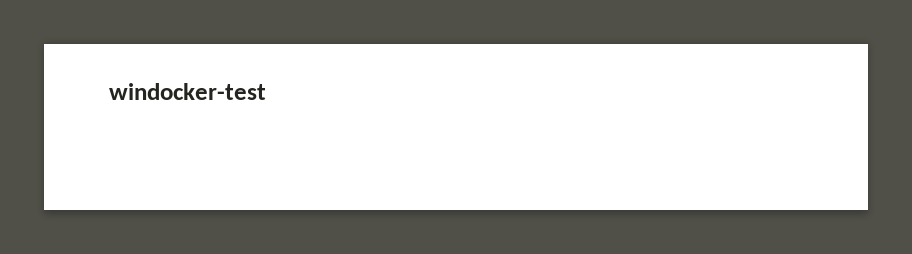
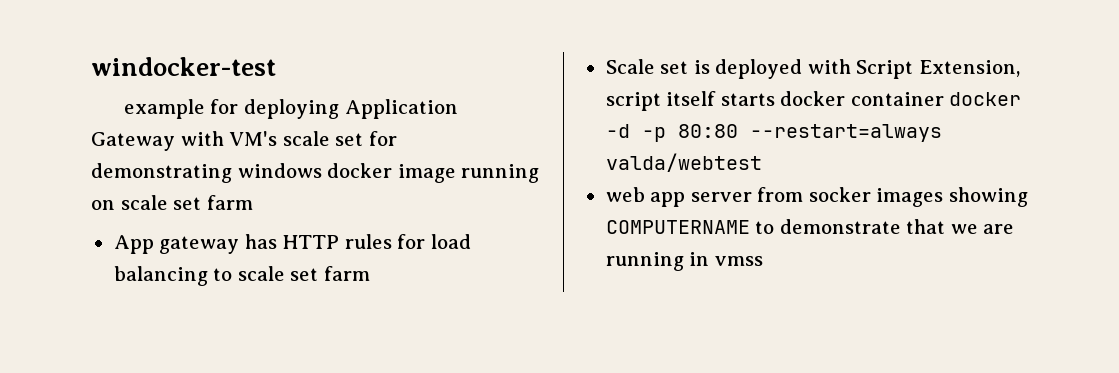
(266, 91) none -> [123,99,458,119] [91,131,397,151] [91,163,540,183] [91,195,253,210] [113,234,471,254] [113,266,370,286] [605,59,1020,79] [605,91,1022,111] [605,124,942,142] [605,153,762,172] [605,187,1028,207] [605,219,1015,234] [605,252,763,271] // example for deploying Application Gateway with VM's scale set for demonstrating windows docker image running on scale set farm // App gateway has HTTP rules for load balancing to scale set farm // Scale set is deployed with Script Extension, script itself starts docker container docker -d -p 80:80 --restart=always valda/webtest // web app server from socker images showing COMPUTERNAME to demonstrate that we are running in vmss

